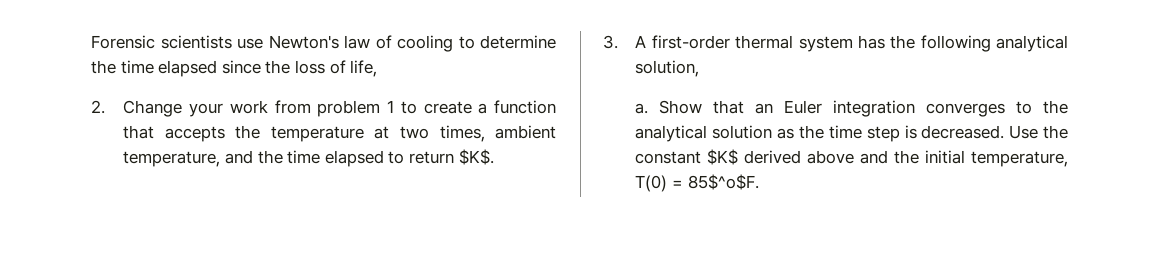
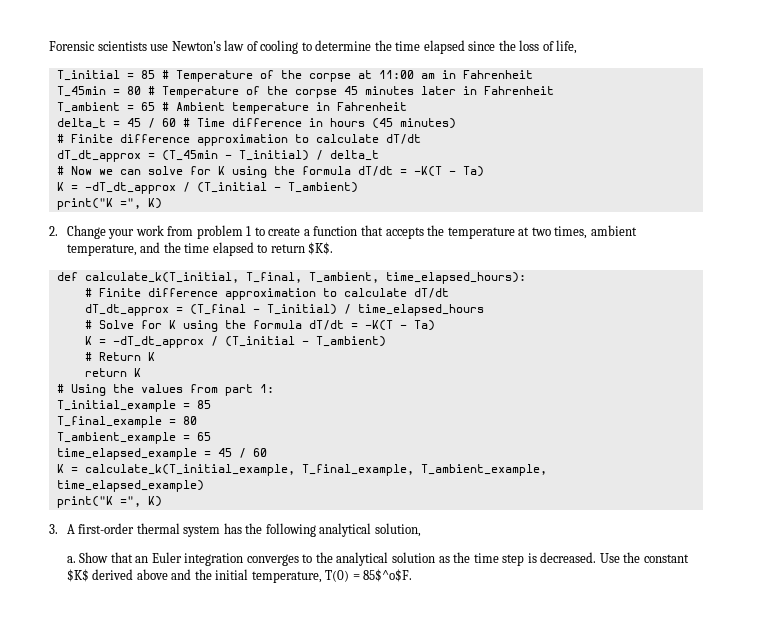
(378, 68) none -> [56,70,533,82] [56,86,554,98] [56,102,407,114] [56,118,456,129] [56,134,421,146] [56,150,379,162] [56,166,484,178] [56,182,358,194] [56,198,162,210] // T_initial = 85 # Temperature of the corpse at 11:00 am in Fahrenheit // T_45min = 80 # Temperature of the corpse 45 minutes later in Fahrenheit // T_ambient = 65 # Ambient temperature in Fahrenheit // delta_t = 45 / 60 # Time difference in hours (45 minutes) // # Finite difference approximation to calculate dT/dt // dT_dt_approx = (T_45min - T_initial) / delta_t // # Now we can solve for K using the formula dT/dt = -K(T - Ta) // K = -dT_dt_approx / (T_initial - T_ambient) // print("K =", K)
(494, 157) none -> [56,272,526,284] [84,288,449,300] [84,304,484,316] [84,320,435,332] [84,336,386,348] [84,352,155,361] [84,368,141,377] [56,384,274,396] [56,400,211,412] [56,416,197,428] [56,432,211,444] [56,448,267,460] [56,464,547,476] [56,480,204,492] [56,496,162,508] // def calculate_k(T_initial, T_final, T_ambient, time_elapsed_hours): // # Finite difference approximation to calculate dT/dt // dT_dt_approx = (T_final - T_initial) / time_elapsed_hours // # Solve for K using the formula dT/dt = -K(T - Ta) // K = -dT_dt_approx / (T_initial - T_ambient) // # Return K // return K // # Using the values from part 1: // T_initial_example = 85 // T_final_example = 80 // T_ambient_example = 65 // time_elapsed_example = 45 / 60 // K = calculate_k(T_initial_example, T_final_example, T_ambient_example, time_elapsed_example) // print("K =", K)

